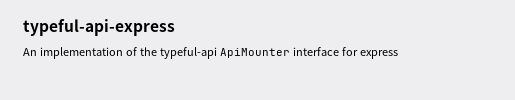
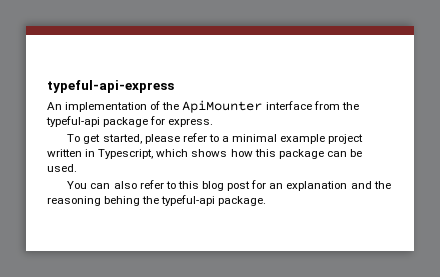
[159,47,217,59] typeful-api -> (180, 106) none
[341,47,398,59] for express -> [313,101,359,110] [46,116,214,127] [67,133,364,144] [47,149,362,159] [47,164,77,172] [67,180,391,191] [47,195,267,206] from the typeful-api package for express. // To get started, please refer to a minimal example project written in Typescript, which shows how this package can be used. // You can also refer to this blog post for an explanation and the reasoning behing the typeful-api package.

